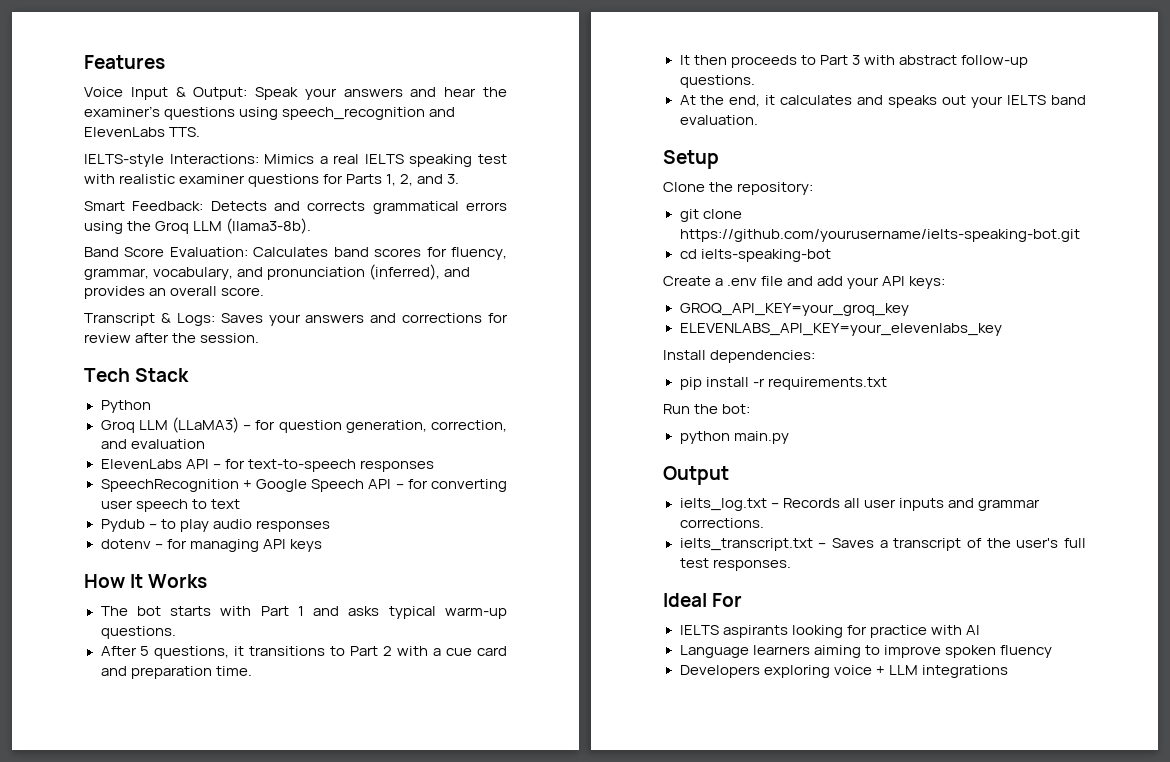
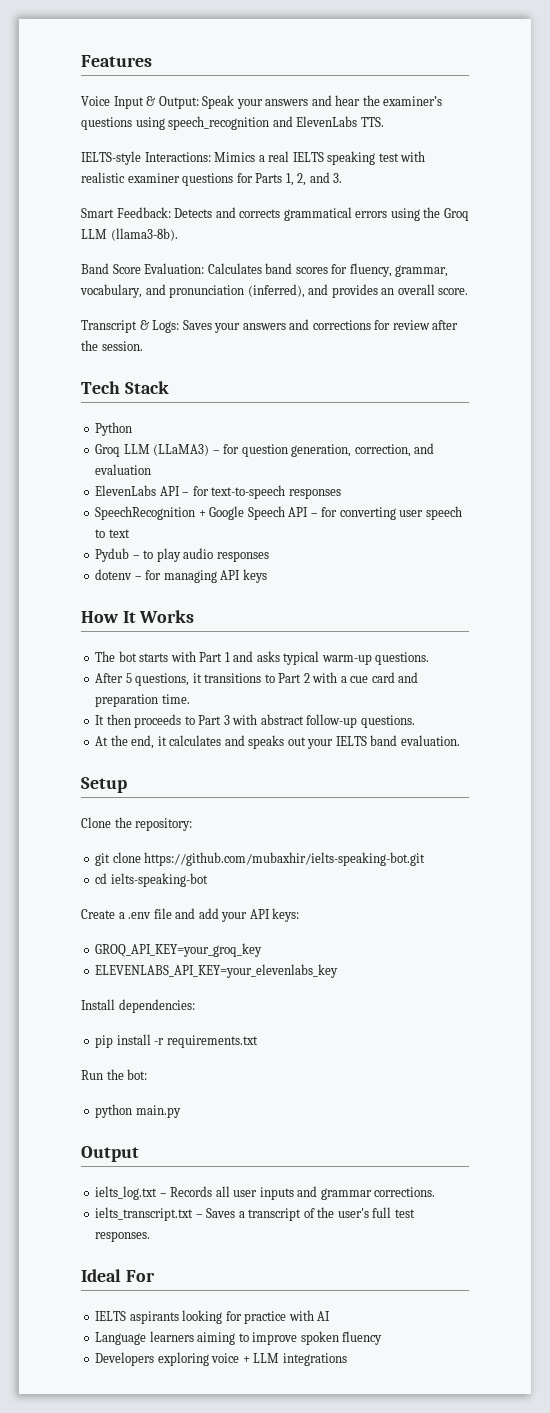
[679,229,1080,242] https://github.com/yourusername/ielts-speaking-bot.git -> [144,852,426,866] https://github.com/mubaxhir/ielts-speaking-bot.git

